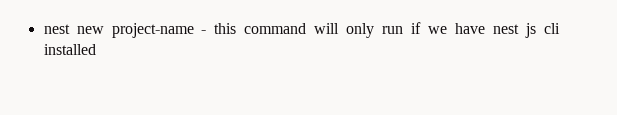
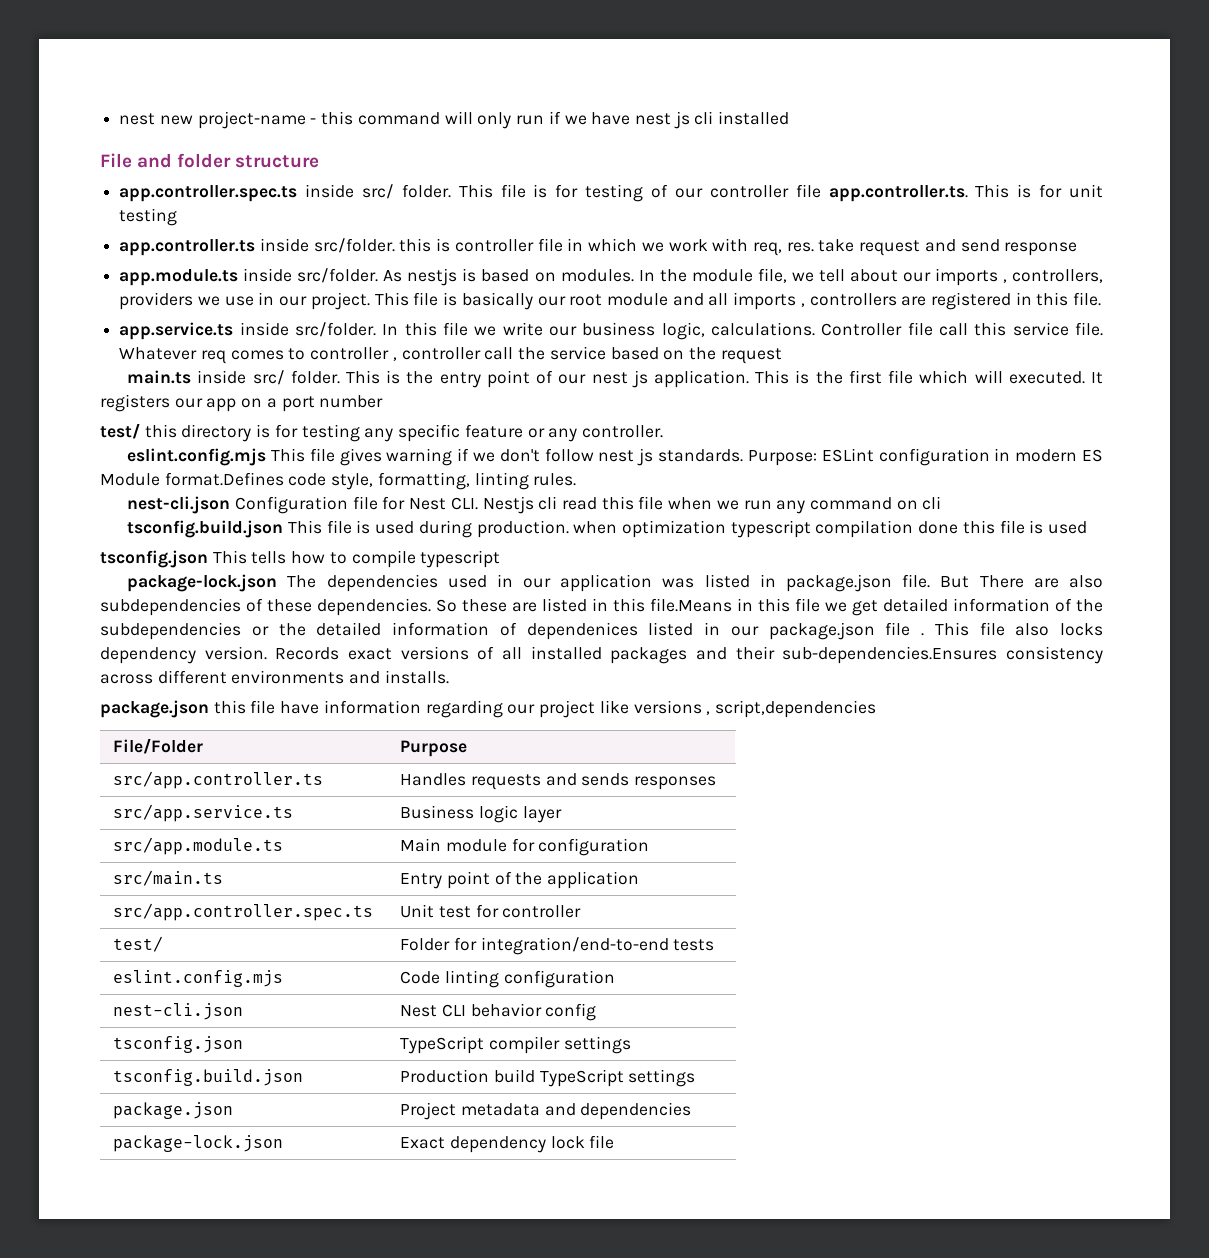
(96, 49) none -> [100,153,320,168] [119,184,1103,202] [119,208,178,226] [119,238,1078,256] [119,268,1103,286] [119,292,1102,310] [119,322,1103,340] [119,346,782,364] [127,370,1103,388] [100,394,384,412] [100,423,663,442] [127,448,1103,466] [100,472,577,490] [127,496,942,514] [127,520,1088,538] [100,550,501,568] [127,574,1103,592] [100,598,1103,616] [100,622,1103,640] [100,646,1103,664] [100,670,449,684] [100,700,876,718] [113,738,204,754] [400,740,468,757] [113,771,324,789] [400,773,717,790] [113,804,294,822] [400,805,562,823] [113,837,284,855] [400,838,650,856] [113,870,224,886] [400,871,640,889] [113,903,374,921] [400,904,582,918] [113,936,164,952] [400,937,715,955] [113,970,284,987] [400,970,615,988] [113,1003,244,1020] [400,1003,597,1021] [113,1036,244,1053] [400,1036,631,1054] [113,1069,304,1086] [400,1069,696,1087] [113,1102,234,1119] [400,1102,692,1120] [113,1135,284,1152] [400,1135,615,1153] // File and folder structure // app.controller.spec.ts inside src/ folder. This file is for testing of our controller file app.controller.ts. This is for unit testing // app.controller.ts inside src/folder. this is controller file in which we work with req, res. take request and send response // app.module.ts inside src/folder. As nestjs is based on modules. In the module file, we tell about our imports , controllers, providers we use in our project. This file is basically our root module and all imports , controllers are registered in this file. // app.service.ts inside src/folder. In this file we write our business logic, calculations. Controller file call this service file. Whatever req comes to controller , controller call the service based on the request // main.ts inside src/ folder. This is the entry point of our nest js application. This is the first file which will executed. It registers our app on a port number // test/ this directory is for testing any specific feature or any controller. // eslint.config.mjs This file gives warning if we don't follow nest js standards. Purpose: ESLint configuration in modern ES Module format.Defines code style, formatting, linting rules. // nest-cli.json Configuration file for Nest CLI. Nestjs cli read this file when we run any command on cli // tsconfig.build.json This file is used during production. when optimization typescript compilation done this file is used // tsconfig.json This tells how to compile typescript // package-lock.json The dependencies used in our application was listed in package.json file. But There are also subdependencies of these dependencies. So these are listed in this file.Means in this file we get detailed information of the subdependencies or the detailed information of dependenices listed in our package.json file . This file also locks dependency version. Records exact versions of all installed packages and their sub-dependencies.Ensures consistency across different environments and installs. // package.json this file have information regarding our project like versions , script,dependencies // File/Folder | Purpose // src/app.controller.ts | Handles requests and sends responses // src/app.service.ts | Business logic layer // src/app.module.ts | Main module for configuration // src/main.ts | Entry point of the application // src/app.controller.spec.ts | Unit test for controller // test/ | Folder for integration/end-to-end tests // eslint.config.mjs | Code linting configuration // nest-cli.json | Nest CLI behavior config // tsconfig.json | TypeScript compiler settings // tsconfig.build.json | Production build TypeScript settings // package.json | Project metadata and dependencies // package-lock.json | Exact dependency lock file

